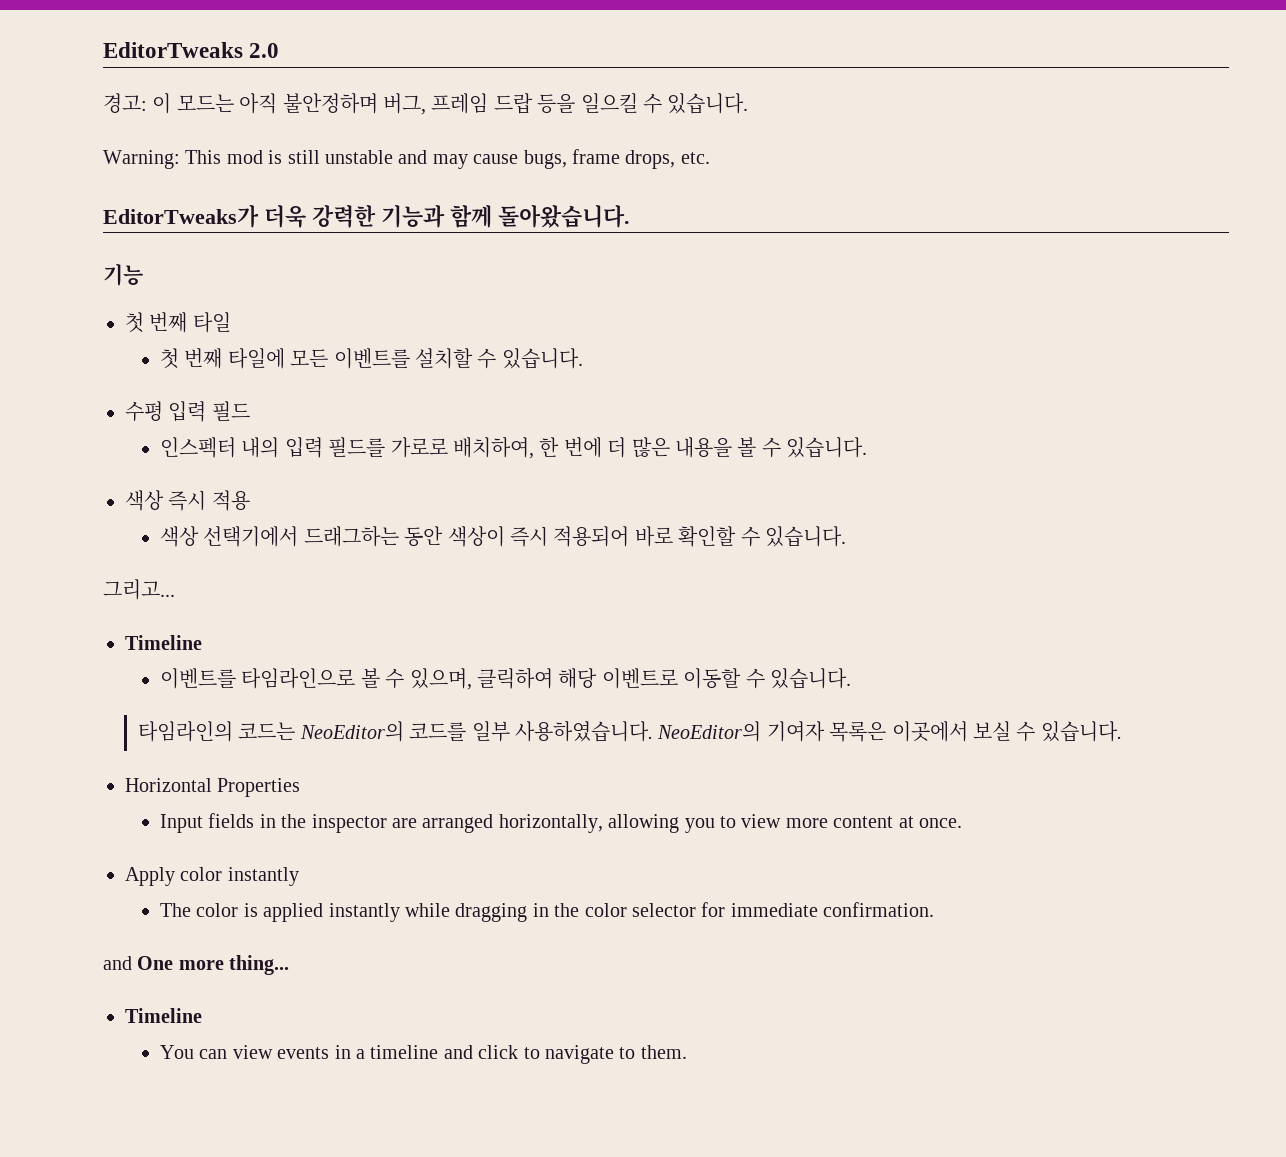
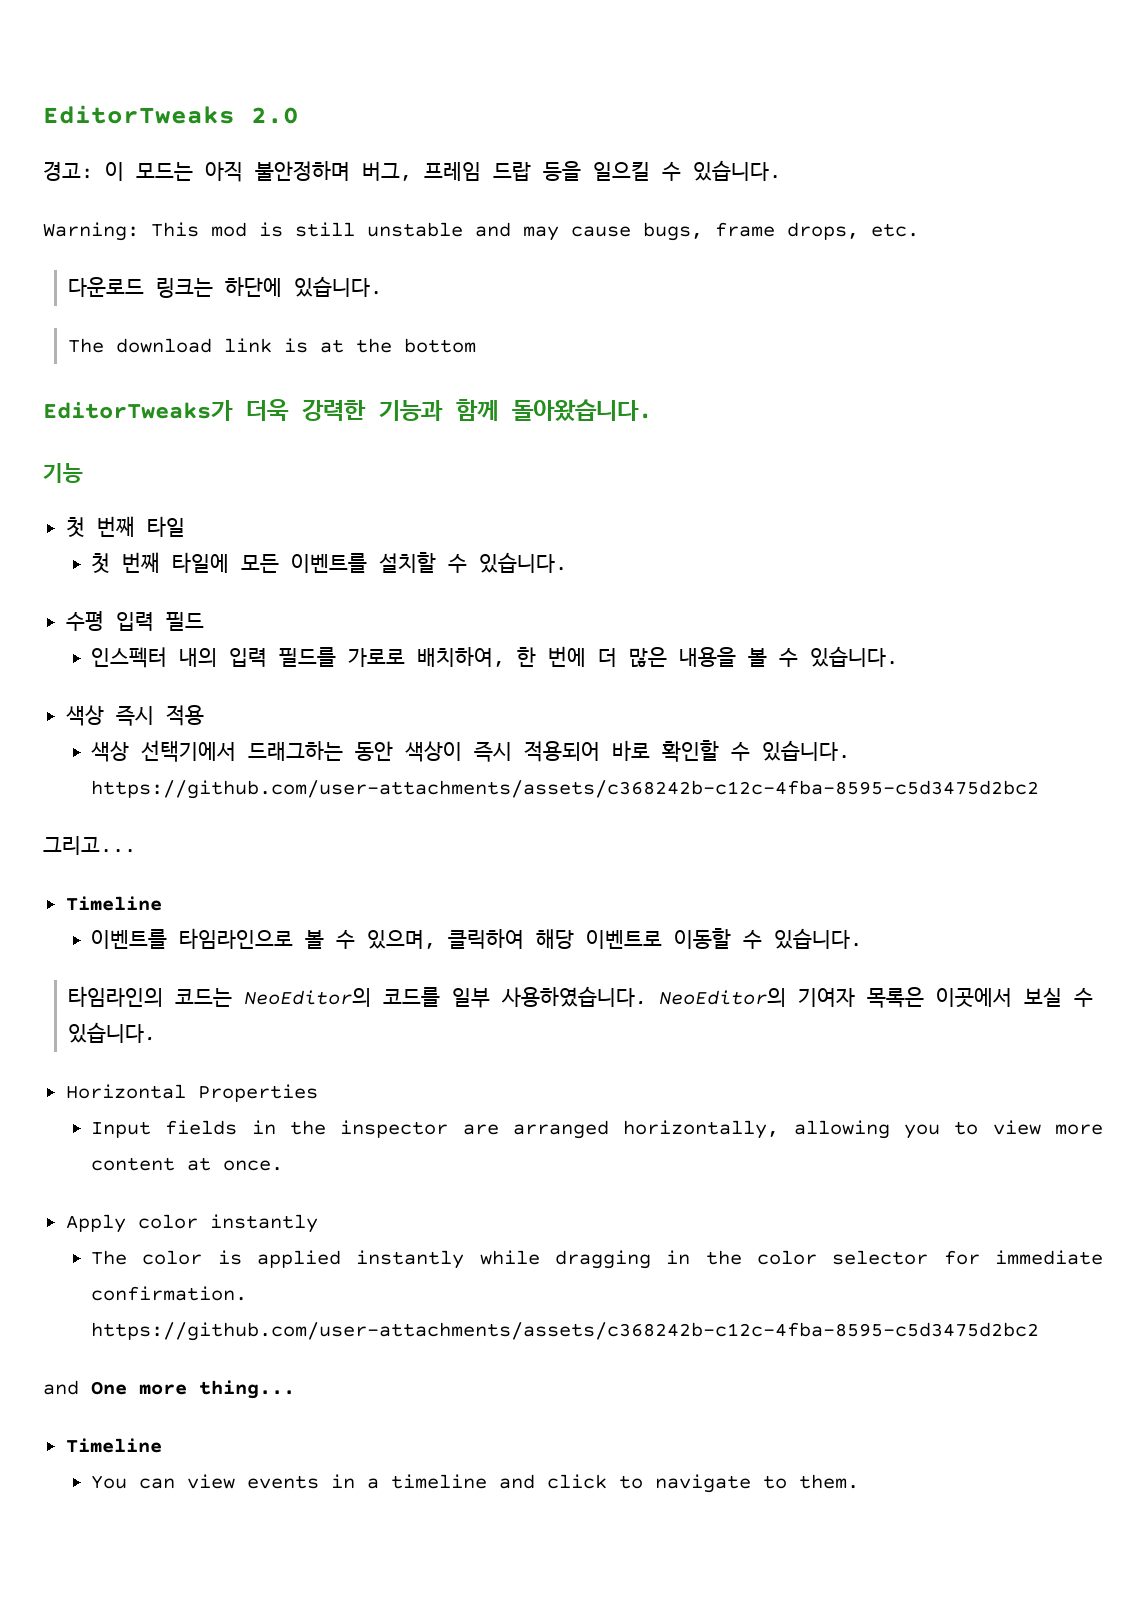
(710, 158) none -> [68,276,383,298] [68,338,477,353] // 다운로드 링크는 하단에 있습니다. // The download link is at the bottom
(847, 536) none -> [91,780,1040,799] https://github.com/user-attachments/assets/c368242b-c12c-4fba-8595-c5d3475d2bc2
(935, 909) none -> [91,1322,1040,1341] https://github.com/user-attachments/assets/c368242b-c12c-4fba-8595-c5d3475d2bc2

